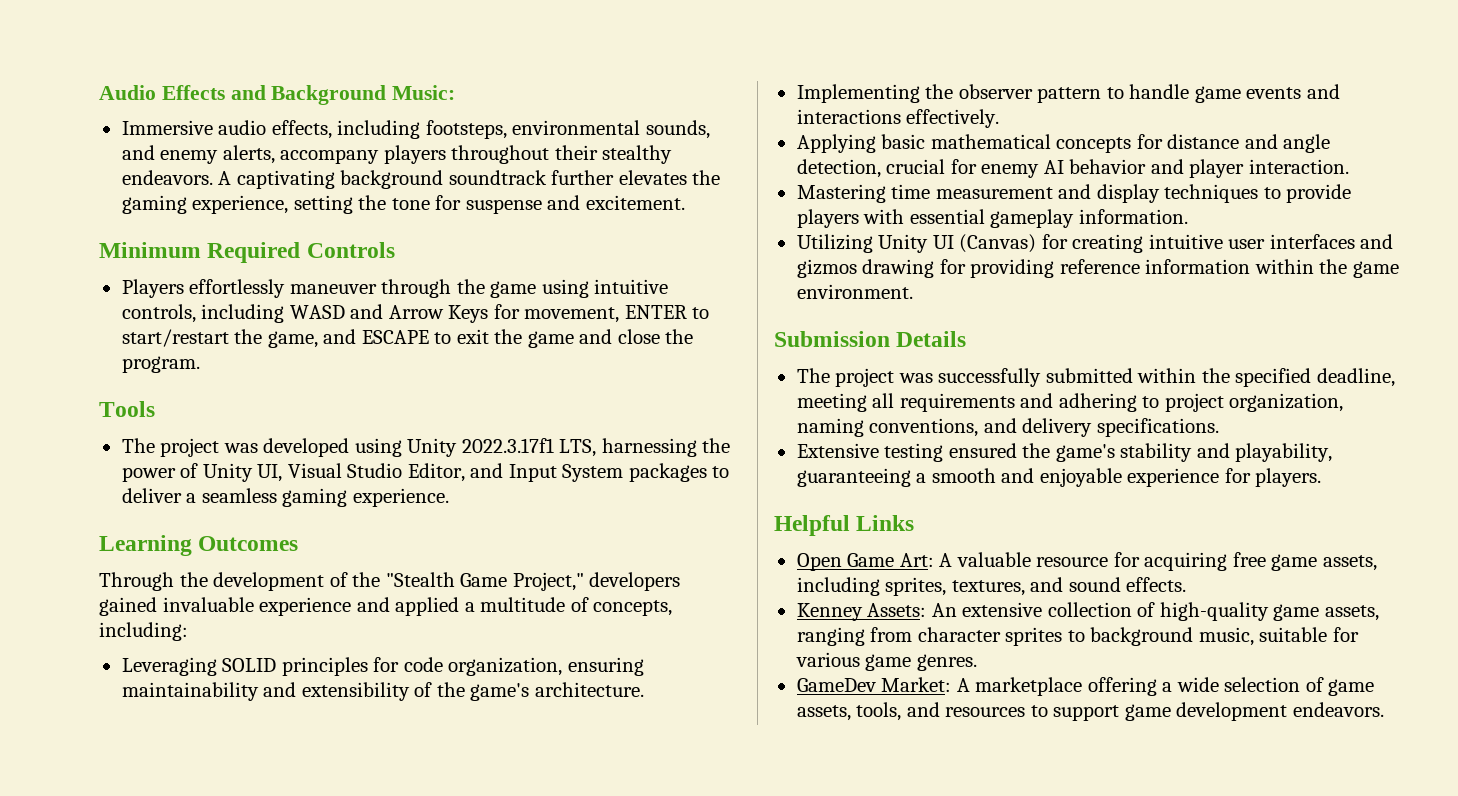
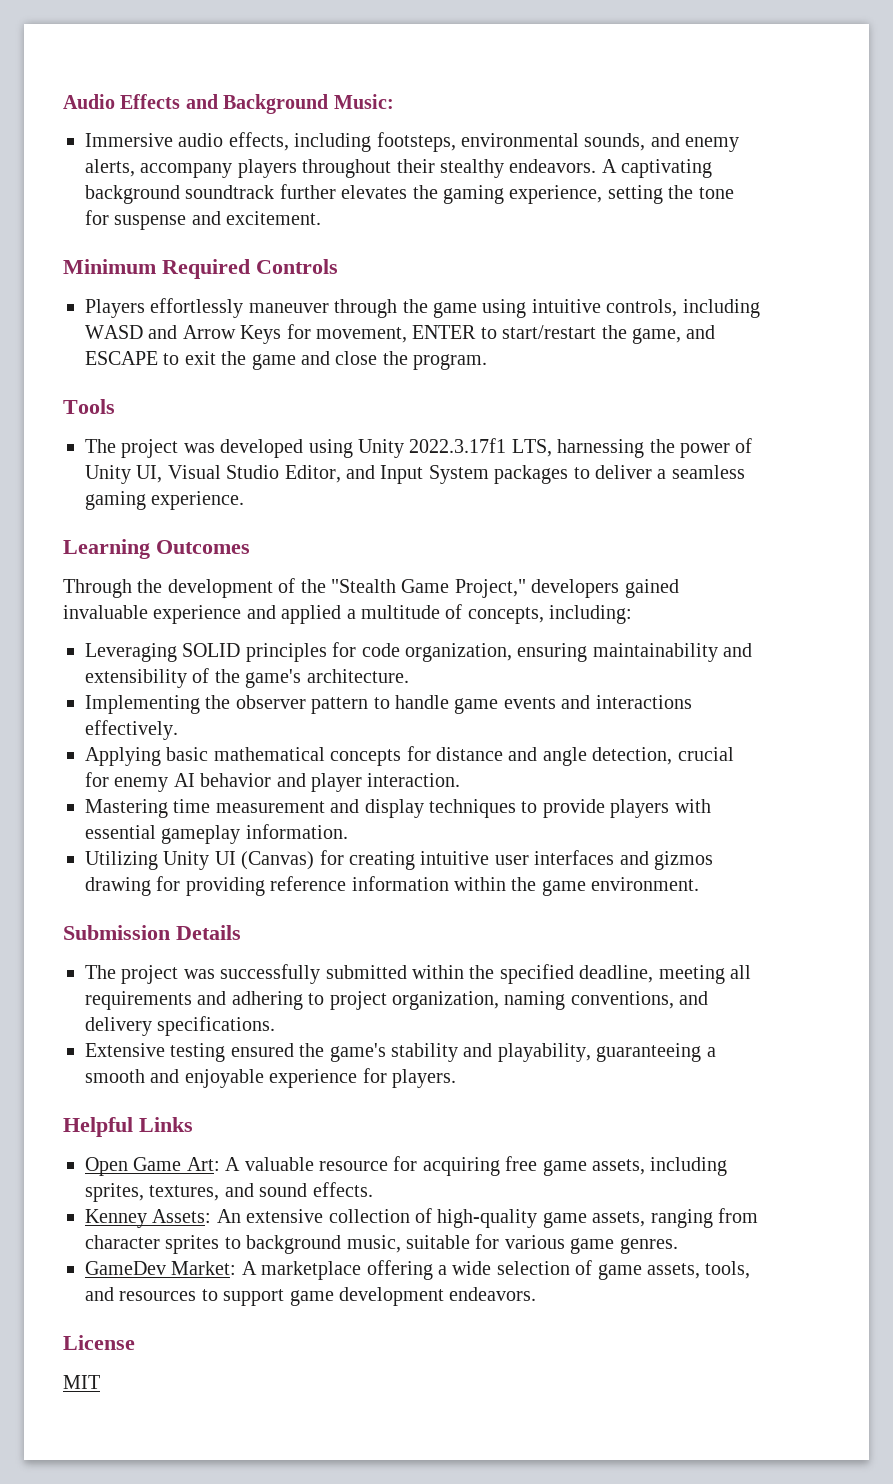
(1384, 709) none -> [63,1335,135,1350] [63,1375,100,1389] // License // MIT

